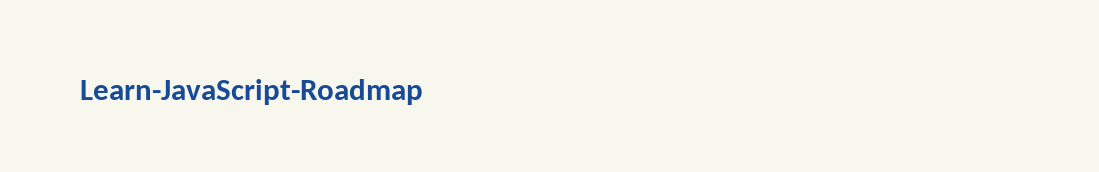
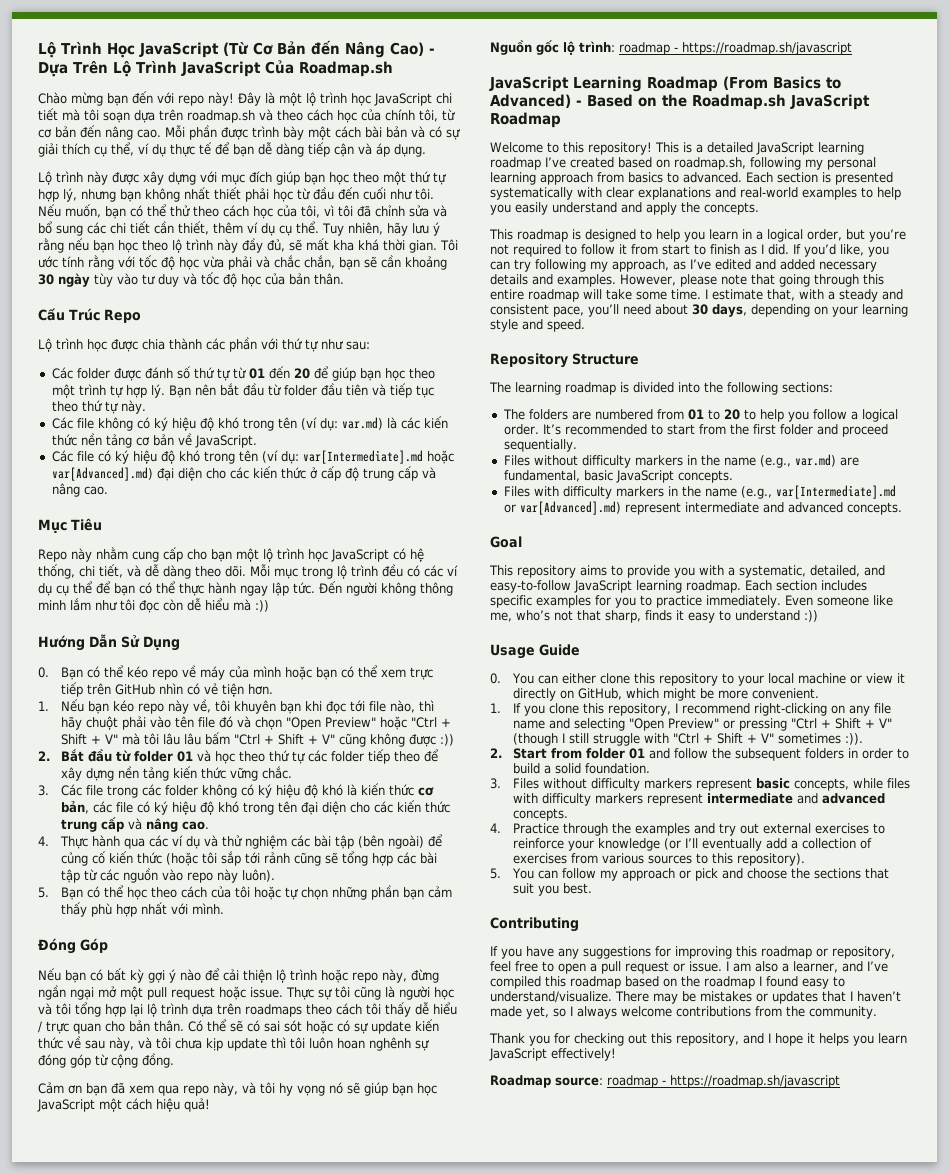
[80,79,423,105] Learn-JavaScript-Roadmap -> [38,40,435,58] [38,60,393,77] [38,91,452,106] [38,108,455,123] [38,125,460,140] [38,142,426,157] [38,171,446,185] [38,187,434,202] [38,204,447,219] [38,221,440,236] [38,238,458,253] [38,255,447,270] [38,272,344,287] [38,308,141,323] [38,337,370,352] [51,366,435,381] [51,383,434,398] [51,400,146,414] [51,416,448,431] [51,433,257,448] [51,450,454,464] [51,466,436,481] [51,483,108,497] [38,518,102,533] [38,547,424,562] [38,564,458,579] [38,581,453,596] [38,598,269,613] [38,634,180,651] [38,665,434,680] [61,682,274,697] [38,699,435,714] [61,716,452,730] [61,732,455,747] [38,749,440,764] [61,766,293,781] [38,783,435,798] [61,800,451,815] [61,817,210,832] [38,834,444,849] [61,851,438,866] [61,868,276,883] [38,885,453,900] [61,902,225,917] [38,938,108,954] [38,968,439,983] [38,985,454,1000] [38,1002,457,1017] [38,1019,439,1034] [38,1036,429,1051] [38,1053,174,1068] [38,1082,437,1096] [37,1098,210,1112] [490,40,852,55] [489,76,841,92] [490,94,870,110] [490,112,561,128] [490,142,864,155] [490,157,876,170] [490,172,893,185] [490,187,901,200] [490,202,759,215] [489,229,906,242] [490,244,889,257] [490,259,877,272] [490,274,884,287] [490,289,903,302] [490,304,908,317] [490,319,585,332] [490,353,639,368] [489,382,833,395] [502,409,898,422] [503,424,888,437] [503,439,577,452] [503,454,859,468] [503,470,733,483] [503,485,896,499] [503,501,902,515] [490,536,522,548] [489,565,885,578] [490,580,867,593] [490,595,893,608] [490,610,818,623] [490,644,580,659] [490,673,906,686] [513,688,820,701] [490,703,892,716] [513,718,893,731] [513,733,864,746] [490,748,910,761] [513,763,651,774] [490,778,911,791] [513,793,886,806] [513,808,569,821] [490,823,886,836] [513,838,873,851] [513,853,806,866] [490,868,890,881] [513,883,593,896] [490,917,579,932] [490,946,895,959] [490,961,888,974] [490,976,845,989] [490,991,901,1004] [490,1006,877,1019] [489,1033,907,1046] [489,1048,616,1061] [490,1075,840,1088] Lộ Trình Học JavaScript (Từ Cơ Bản đến Nâng Cao) - Dựa Trên Lộ Trình JavaScript Của Roadmap.sh // Chào mừng bạn đến với repo này! Đây là một lộ trình học JavaScript chi tiết mà tôi soạn dựa trên roadmap.sh và theo cách học của chính tôi, từ cơ bản đến nâng cao. Mỗi phần được trình bày một cách bài bản và có sự giải thích cụ thể, ví dụ thực tế để bạn dễ dàng tiếp cận và áp dụng. // Lộ trình này được xây dựng với mục đích giúp bạn học theo một thứ tự hợp lý, nhưng bạn không nhất thiết phải học từ đầu đến cuối như tôi. Nếu muốn, bạn có thể thử theo cách học của tôi, vì tôi đã chỉnh sửa và bổ sung các chi tiết cần thiết, thêm ví dụ cụ thể. Tuy nhiên, hãy lưu ý rằng nếu bạn học theo lộ trình này đầy đủ, sẽ mất kha khá thời gian. Tôi ước tính rằng với tốc độ học vừa phải và chắc chắn, bạn sẽ cần khoảng 30 ngày tùy vào tư duy và tốc độ học của bản thân. // Cấu Trúc Repo // Lộ trình học được chia thành các phần với thứ tự như sau: // Các folder được đánh số thứ tự từ 01 đến 20 để giúp bạn học theo một trình tự hợp lý. Bạn nên bắt đầu từ folder đầu tiên và tiếp tục theo thứ tự này. // Các file không có ký hiệu độ khó trong tên (ví dụ: var.md) là các kiến thức nền tảng cơ bản về JavaScript. // Các file có ký hiệu độ khó trong tên (ví dụ: var[Intermediate].md hoặc var[Advanced].md) đại diện cho các kiến thức ở cấp độ trung cấp và nâng cao. // Mục Tiêu // Repo này nhằm cung cấp cho bạn một lộ trình học JavaScript có hệ thống, chi tiết, và dễ dàng theo dõi. Mỗi mục trong lộ trình đều có các ví dụ cụ thể để bạn có thể thực hành ngay lập tức. Đến người không thông minh lắm như tôi đọc còn dễ hiểu mà :)) // Hướng Dẫn Sử Dụng // 0. Bạn có thể kéo repo về máy của mình hoặc bạn có thể xem trực tiếp trên GitHub nhìn có vẻ tiện hơn. // 1. Nếu bạn kéo repo này về, tôi khuyên bạn khi đọc tới file nào, thì hãy chuột phải vào tên file đó và chọn "Open Preview" hoặc "Ctrl + Shift + V" mà tôi lâu lâu bấm "Ctrl + Shift + V" cũng không được :)) // 2. Bắt đầu từ folder 01 và học theo thứ tự các folder tiếp theo để xây dựng nền tảng kiến thức vững chắc. // 3. Các file trong các folder không có ký hiệu độ khó là kiến thức cơ bản, các file có ký hiệu độ khó trong tên đại diện cho các kiến thức trung cấp và nâng cao. // 4. Thực hành qua các ví dụ và thử nghiệm các bài tập (bên ngoài) để củng cố kiến thức (hoặc tôi sắp tới rảnh cũng sẽ tổng hợp các bài tập từ các nguồn vào repo này luôn). // 5. Bạn có thể học theo cách của tôi hoặc tự chọn những phần bạn cảm thấy phù hợp nhất với mình. // Đóng Góp // Nếu bạn có bất kỳ gợi ý nào để cải thiện lộ trình hoặc repo này, đừng ngần ngại mở một pull request hoặc issue. Thực sự tôi cũng là người học và tôi tổng hợp lại lộ trình dựa trên roadmaps theo cách tôi thấy dễ hiểu / trực quan cho bản thân. Có thể sẽ có sai sót hoặc có sự update kiến thức về sau này, và tôi chưa kịp update thì tôi luôn hoan nghênh sự đóng góp từ cộng đồng. // Cảm ơn bạn đã xem qua repo này, và tôi hy vọng nó sẽ giúp bạn học JavaScript một cách hiệu quả! // Nguồn gốc lộ trình: roadmap - https://roadmap.sh/javascript // JavaScript Learning Roadmap (From Basics to Advanced) - Based on the Roadmap.sh JavaScript Roadmap // Welcome to this repository! This is a detailed JavaScript learning roadmap I’ve created based on roadmap.sh, following my personal learning approach from basics to advanced. Each section is presented systematically with clear explanations and real-world examples to help you easily understand and apply the concepts. // This roadmap is designed to help you learn in a logical order, but you’re not required to follow it from start to finish as I did. If you’d like, you can try following my approach, as I’ve edited and added necessary details and examples. However, please note that going through this entire roadmap will take some time. I estimate that, with a steady and consistent pace, you’ll need about 30 days, depending on your learning style and speed. // Repository Structure // The learning roadmap is divided into the following sections: // The folders are numbered from 01 to 20 to help you follow a logical order. It’s recommended to start from the first folder and proceed sequentially. // Files without difficulty markers in the name (e.g., var.md) are fundamental, basic JavaScript concepts. // Files with difficulty markers in the name (e.g., var[Intermediate].md or var[Advanced].md) represent intermediate and advanced concepts. // Goal // This repository aims to provide you with a systematic, detailed, and easy-to-follow JavaScript learning roadmap. Each section includes specific examples for you to practice immediately. Even someone like me, who’s not that sharp, finds it easy to understand :)) // Usage Guide // 0. You can either clone this repository to your local machine or view it directly on GitHub, which might be more convenient. // 1. If you clone this repository, I recommend right-clicking on any file name and selecting "Open Preview" or pressing "Ctrl + Shift + V" (though I still struggle with "Ctrl + Shift + V" sometimes :)). // 2. Start from folder 01 and follow the subsequent folders in order to build a solid foundation. // 3. Files without difficulty markers represent basic concepts, while files with difficulty markers represent intermediate and advanced concepts. // 4. Practice through the examples and try out external exercises to reinforce your knowledge (or I’ll eventually add a collection of exercises from various sources to this repository). // 5. You can follow my approach or pick and choose the sections that suit you best. // Contributing // If you have any suggestions for improving this roadmap or repository, feel free to open a pull request or issue. I am also a learner, and I’ve compiled this roadmap based on the roadmap I found easy to understand/visualize. There may be mistakes or updates that I haven’t made yet, so I always welcome contributions from the community. // Thank you for checking out this repository, and I hope it helps you learn JavaScript effectively! // Roadmap source: roadmap - https://roadmap.sh/javascript

